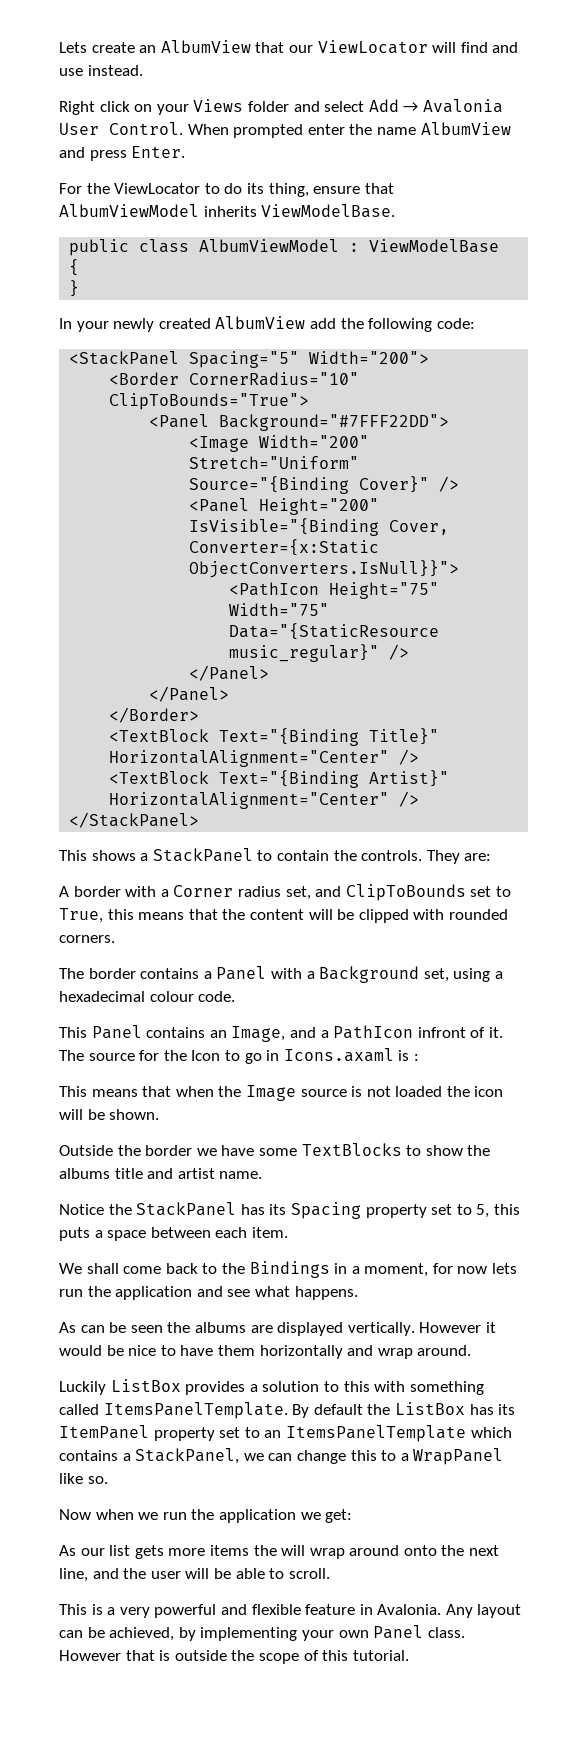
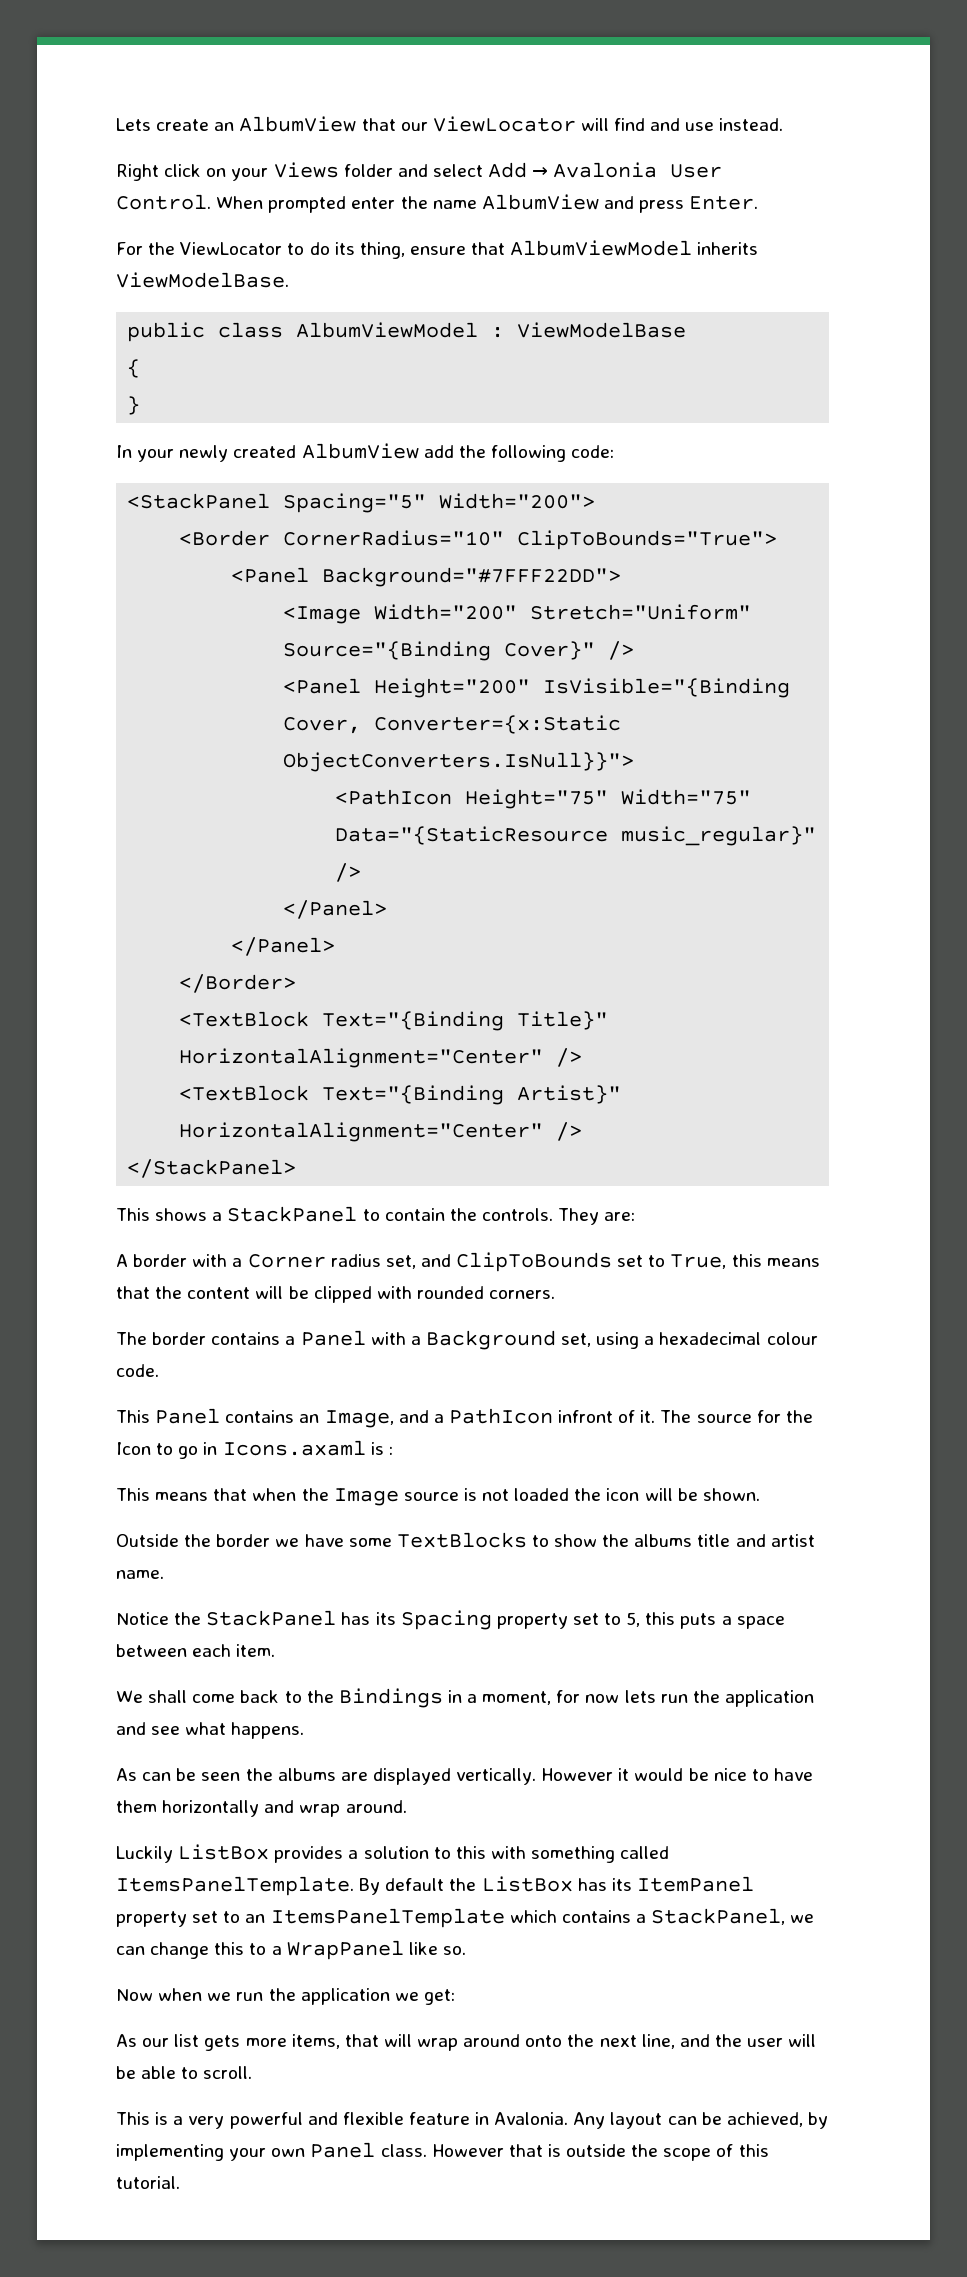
[209,1545,277,1556] items the -> [291,2034,379,2049] items, that

